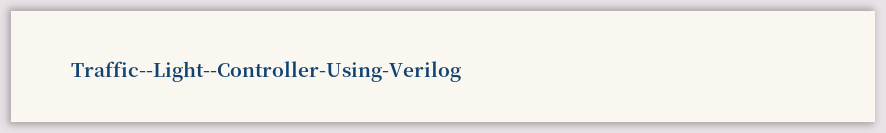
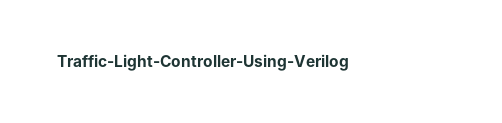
[71,61,461,82] Traffic--Light--Controller-Using-Verilog -> [57,54,349,71] Traffic-Light-Controller-Using-Verilog

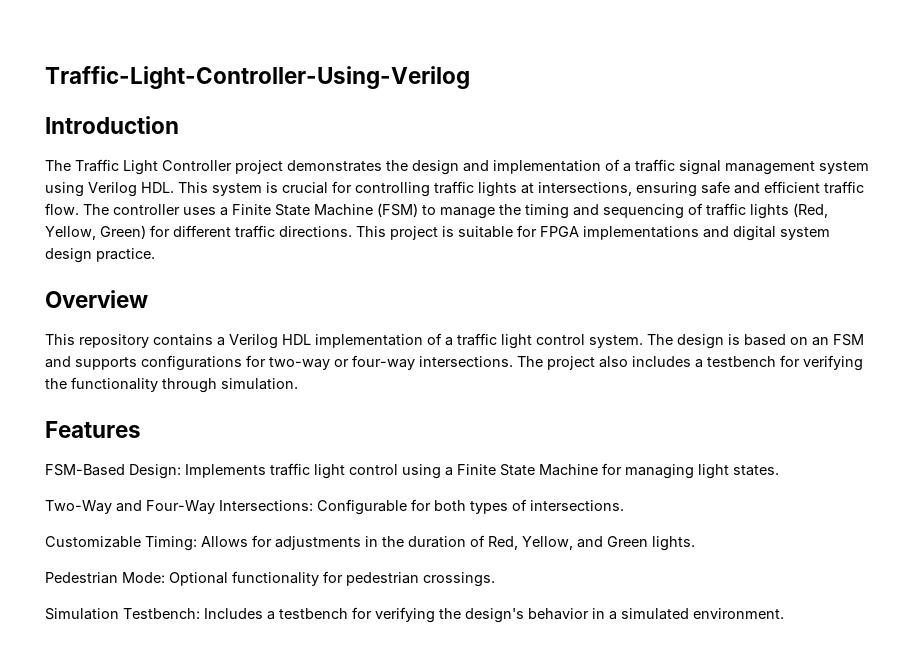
(349, 62) none -> [45,116,179,134] [45,159,869,175] [45,181,864,197] [45,203,828,219] [45,225,830,241] [45,248,155,263] [45,290,148,308] [45,333,864,349] [45,355,863,371] [45,377,298,393] [45,421,141,438] [45,463,779,479] [45,499,624,515] [45,535,695,551] [45,571,495,587] [45,607,784,623] // Introduction // The Traffic Light Controller project demonstrates the design and implementation of a traffic signal management system using Verilog HDL. This system is crucial for controlling traffic lights at intersections, ensuring safe and efficient traffic flow. The controller uses a Finite State Machine (FSM) to manage the timing and sequencing of traffic lights (Red, Yellow, Green) for different traffic directions. This project is suitable for FPGA implementations and digital system design practice. // Overview // This repository contains a Verilog HDL implementation of a traffic light control system. The design is based on an FSM and supports configurations for two-way or four-way intersections. The project also includes a testbench for verifying the functionality through simulation. // Features // FSM-Based Design: Implements traffic light control using a Finite State Machine for managing light states. // Two-Way and Four-Way Intersections: Configurable for both types of intersections. // Customizable Timing: Allows for adjustments in the duration of Red, Yellow, and Green lights. // Pedestrian Mode: Optional functionality for pedestrian crossings. // Simulation Testbench: Includes a testbench for verifying the design's behavior in a simulated environment.

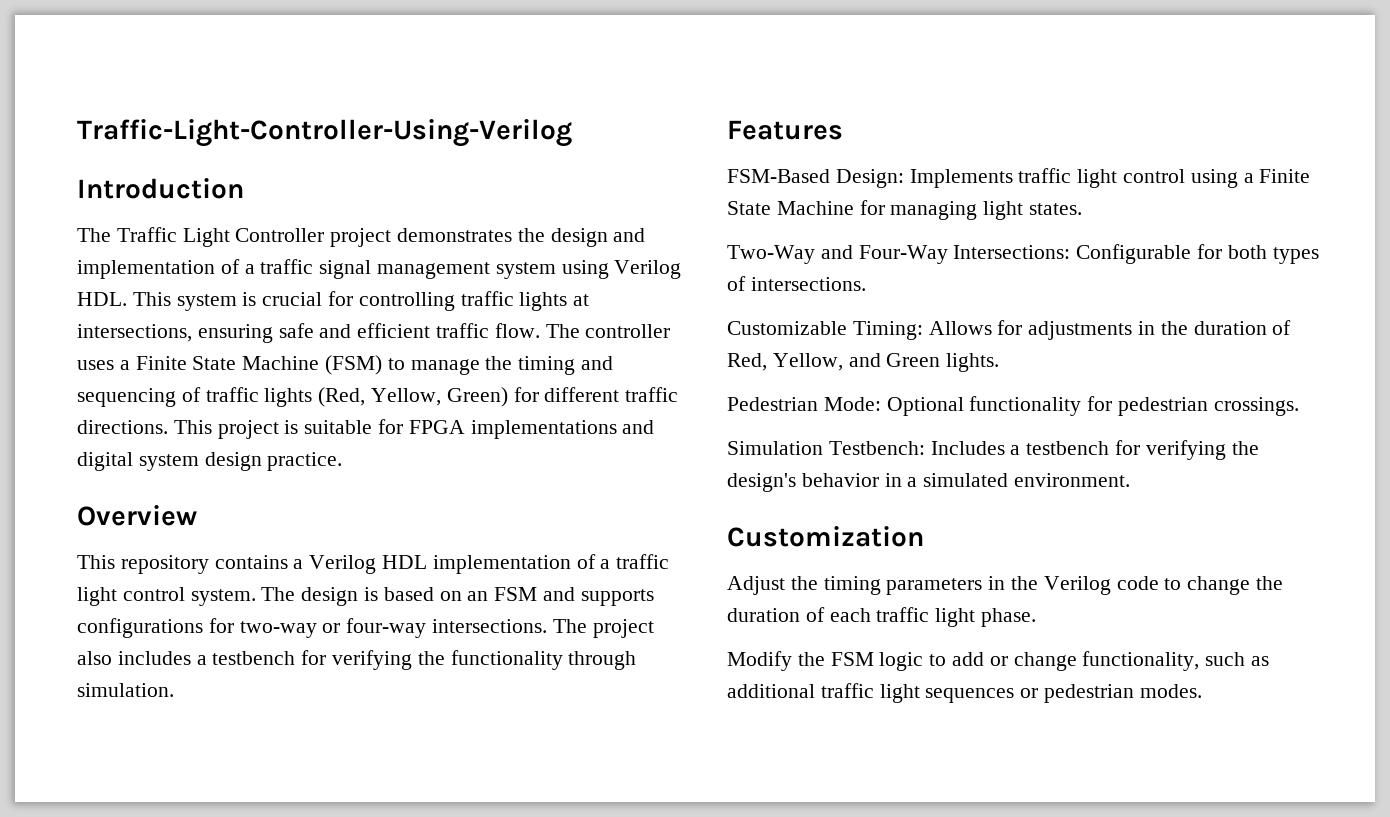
(784, 613) none -> [727,526,924,547] [727,576,1284,595] [727,607,1037,627] [727,651,1270,671] [727,683,1202,703] // Customization // Adjust the timing parameters in the Verilog code to change the duration of each traffic light phase. // Modify the FSM logic to add or change functionality, such as additional traffic light sequences or pedestrian modes.

